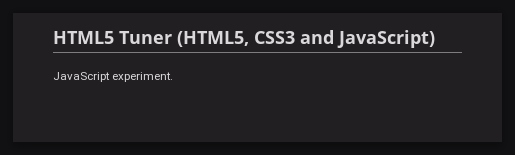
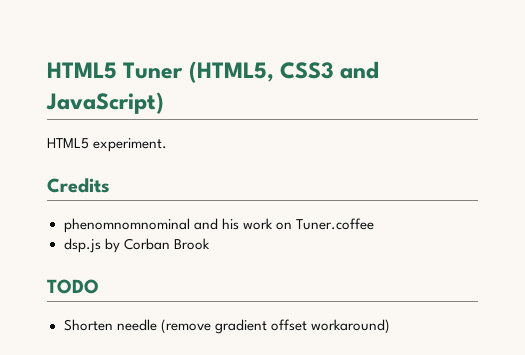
[53,72,110,82] JavaScript -> [47,138,89,149] HTML5
(174, 77) none -> [47,178,110,193] [63,218,374,233] [63,238,210,253] [47,279,99,294] [63,319,390,334] // Credits // phenomnomnominal and his work on Tuner.coffee // dsp.js by Corban Brook // TODO // Shorten needle (remove gradient offset workaround)

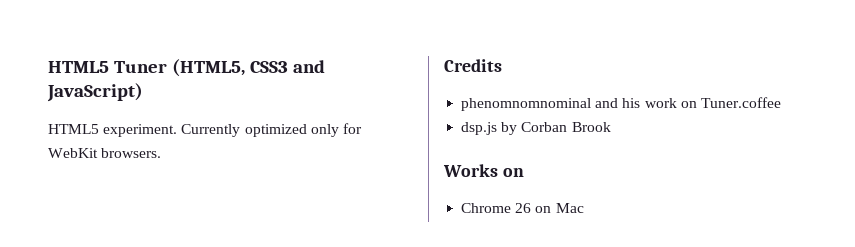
(168, 145) none -> [181,123,362,137] [48,148,162,158] Currently optimized only for WebKit browsers.
[47,279,99,294] [63,319,390,334] TODO // Shorten needle (remove gradient offset workaround) -> [443,164,524,177] [461,203,584,213] Works on // Chrome 26 on Mac

